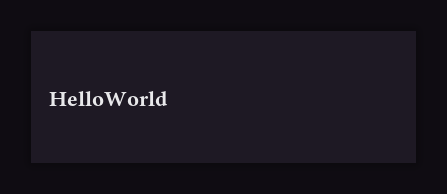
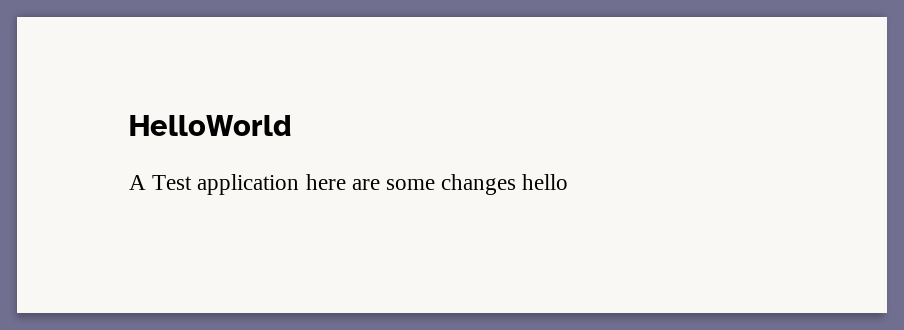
(168, 98) none -> [129,174,569,195] // A Test application here are some changes hello

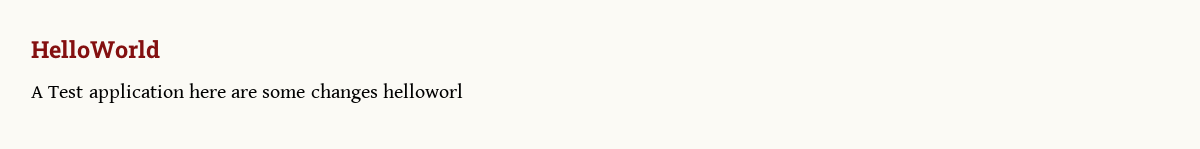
[522,174,569,190] hello -> [382,83,463,98] helloworl

